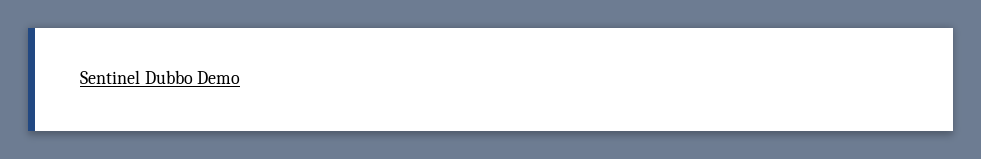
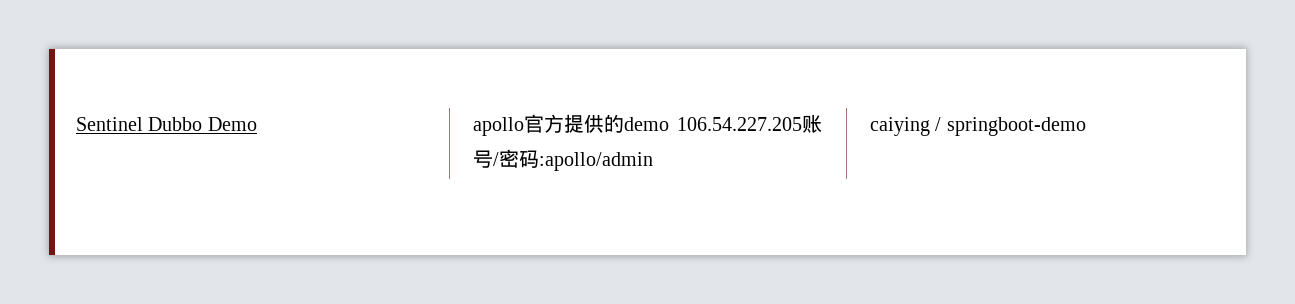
(241, 77) none -> [473,114,822,136] [473,149,653,171] [870,117,1086,136] // apollo官方提供的demo 106.54.227.205账号/密码:apollo/admin // caiying / springboot-demo

